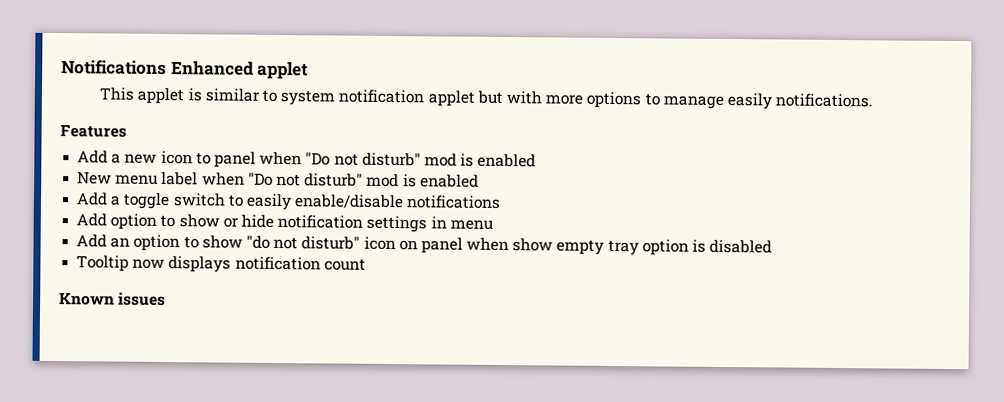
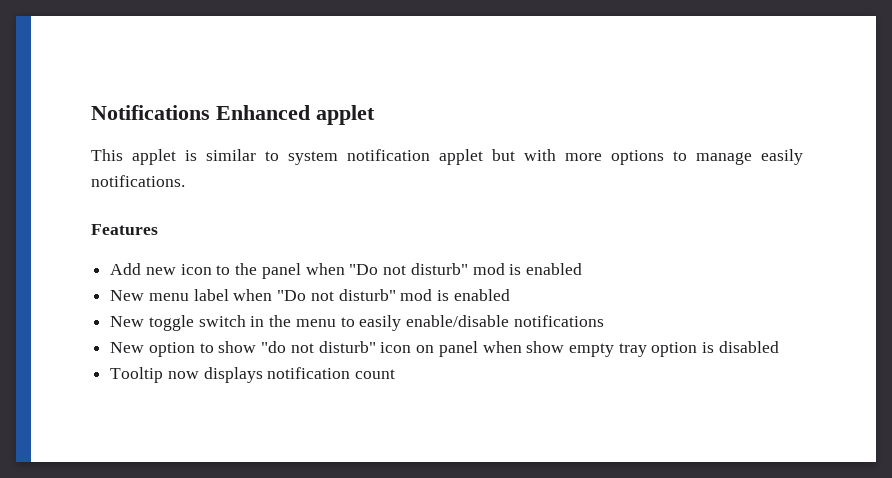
[111,153,122,164] a -> (142, 269) none
(211, 158) none -> [235,263,258,275] the
[76,192,502,211] [76,213,493,233] [76,234,131,248] Add a toggle switch to easily enable/disable notifications // Add option to show or hide notification settings in menu // Add an -> [110,315,604,331] [110,342,145,353] New toggle switch in the menu to easily enable/disable notifications // New
[59,292,167,307] // Known issues -> (396, 374) none

